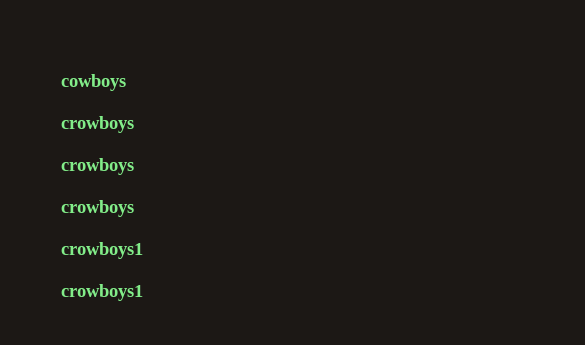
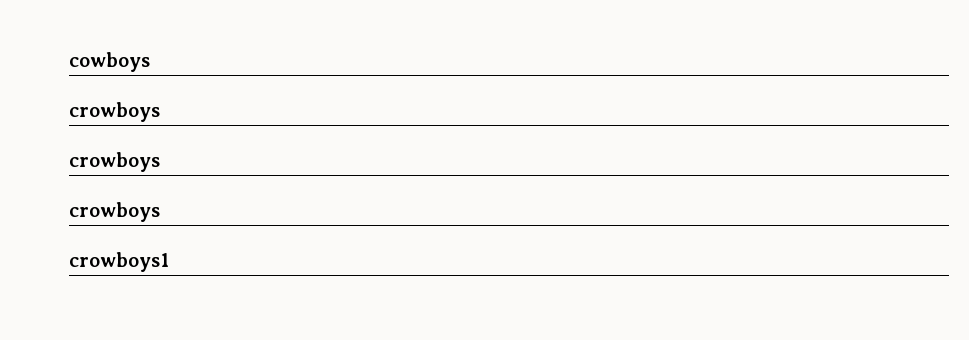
[61,284,143,301] // crowboys1 -> (169, 262) none

